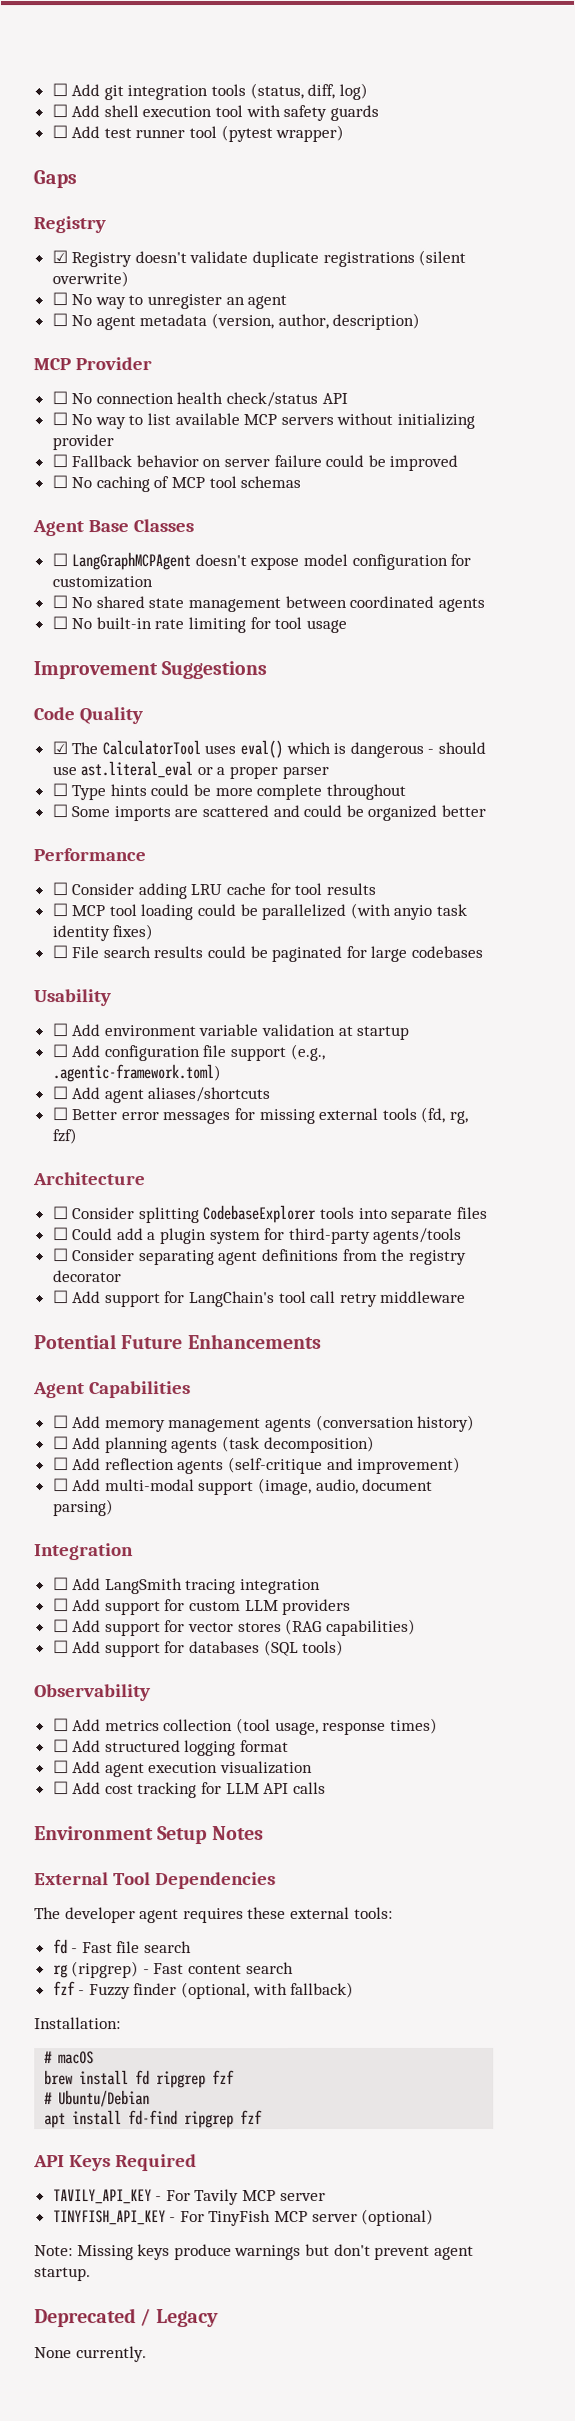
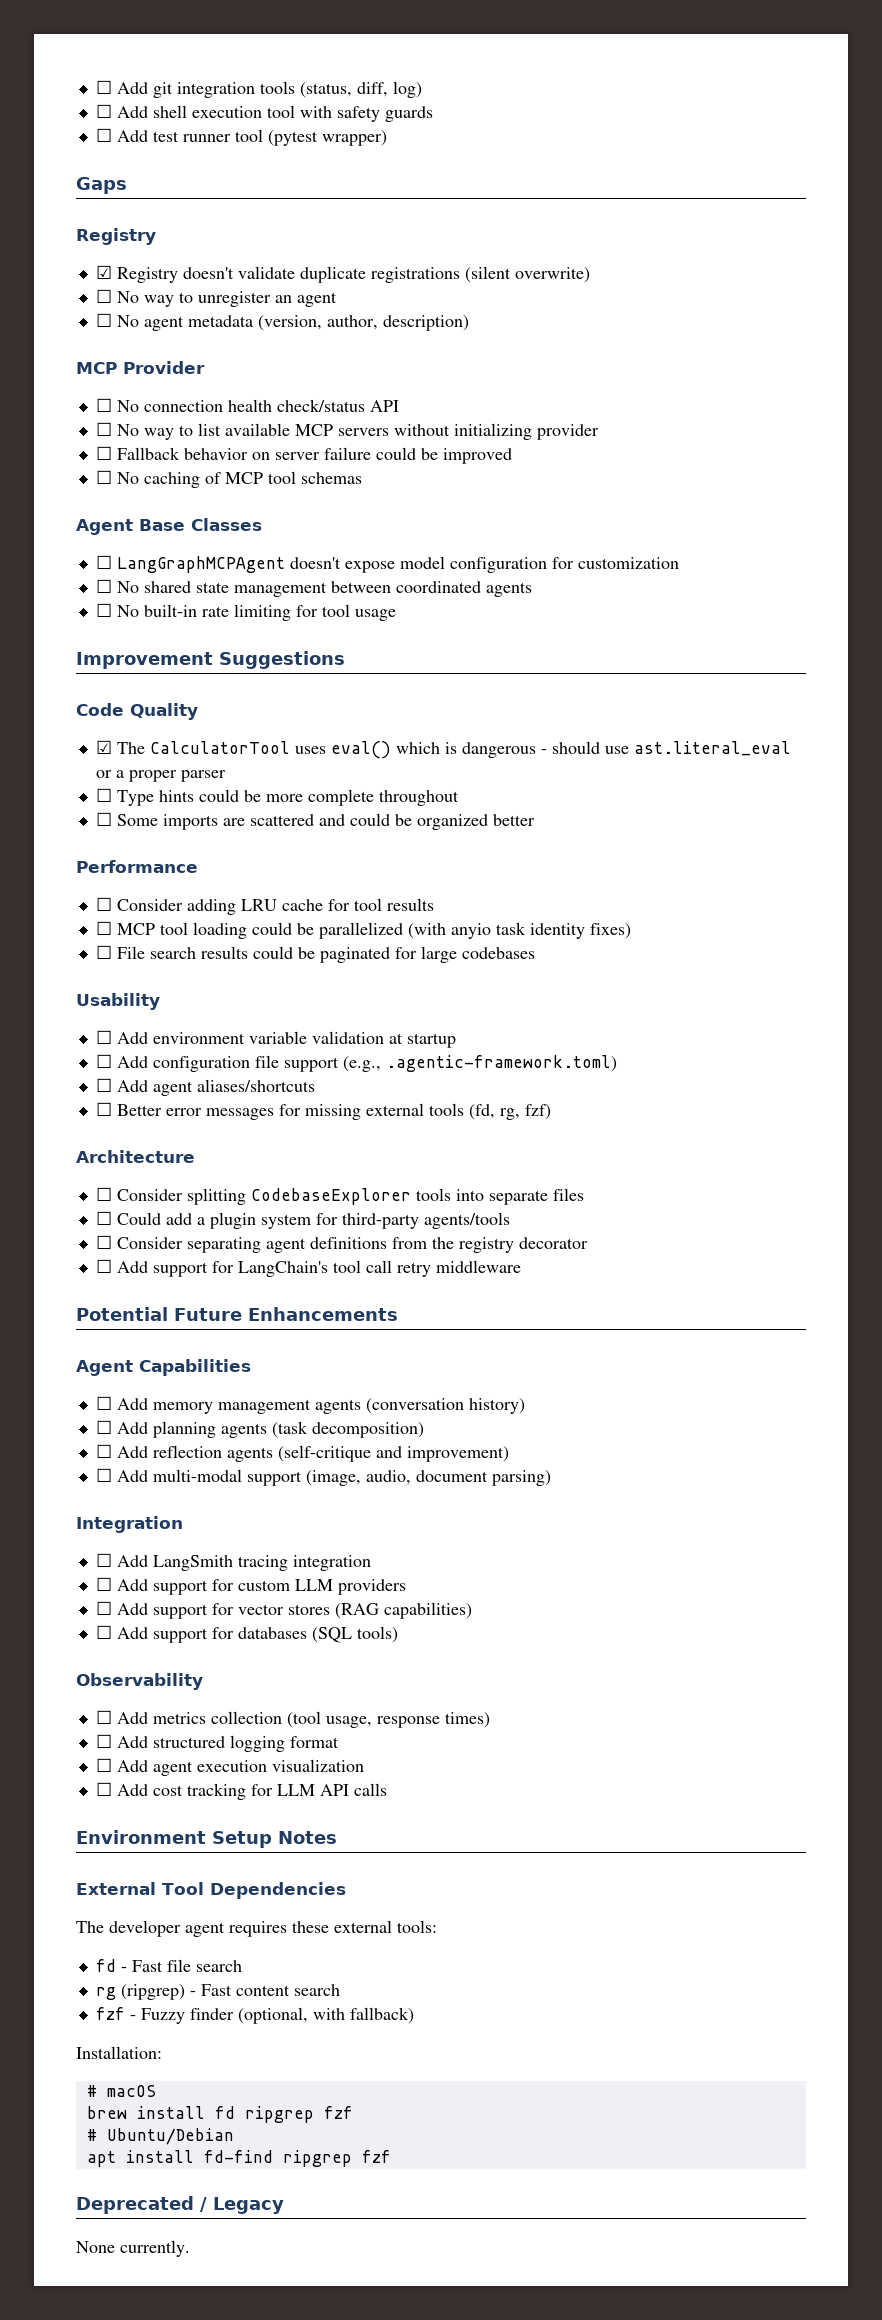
[33,2154,197,2172] [52,2189,326,2206] [52,2208,435,2227] [34,2243,474,2261] [34,2267,91,2282] // API Keys Required // TAVILY_API_KEY - For Tavily MCP server // TINYFISH_API_KEY - For TinyFish MCP server (optional) // Note: Missing keys produce warnings but don't prevent agent startup. -> (391, 2156) none

